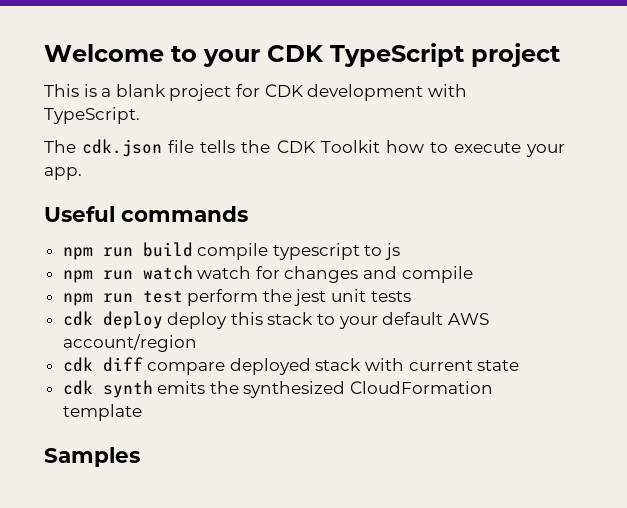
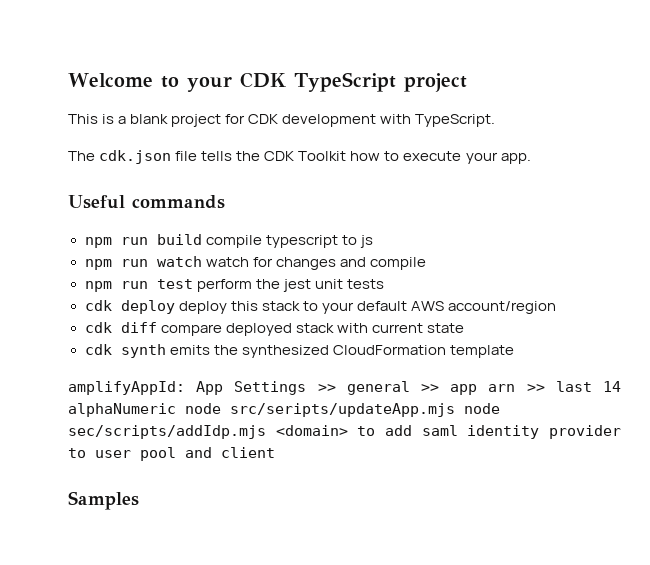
(142, 412) none -> [68,381,621,395] [68,403,500,417] [68,425,621,439] [68,447,275,461] // amplifyAppId: App Settings >> general >> app arn >> last 14 alphaNumeric node src/seripts/updateApp.mjs node sec/scripts/addIdp.mjs <domain> to add saml identity provider to user pool and client

